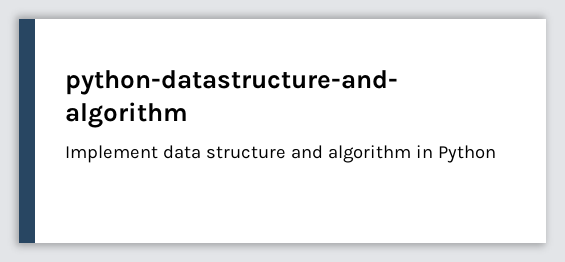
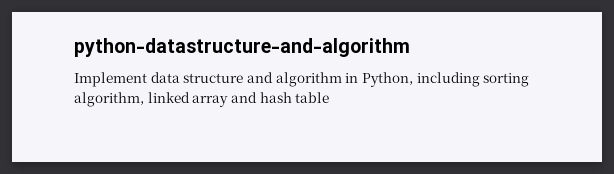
[437,145,496,163] Python -> [361,72,530,87] [74,92,330,107] Python, including sorting algorithm, linked array and hash table

